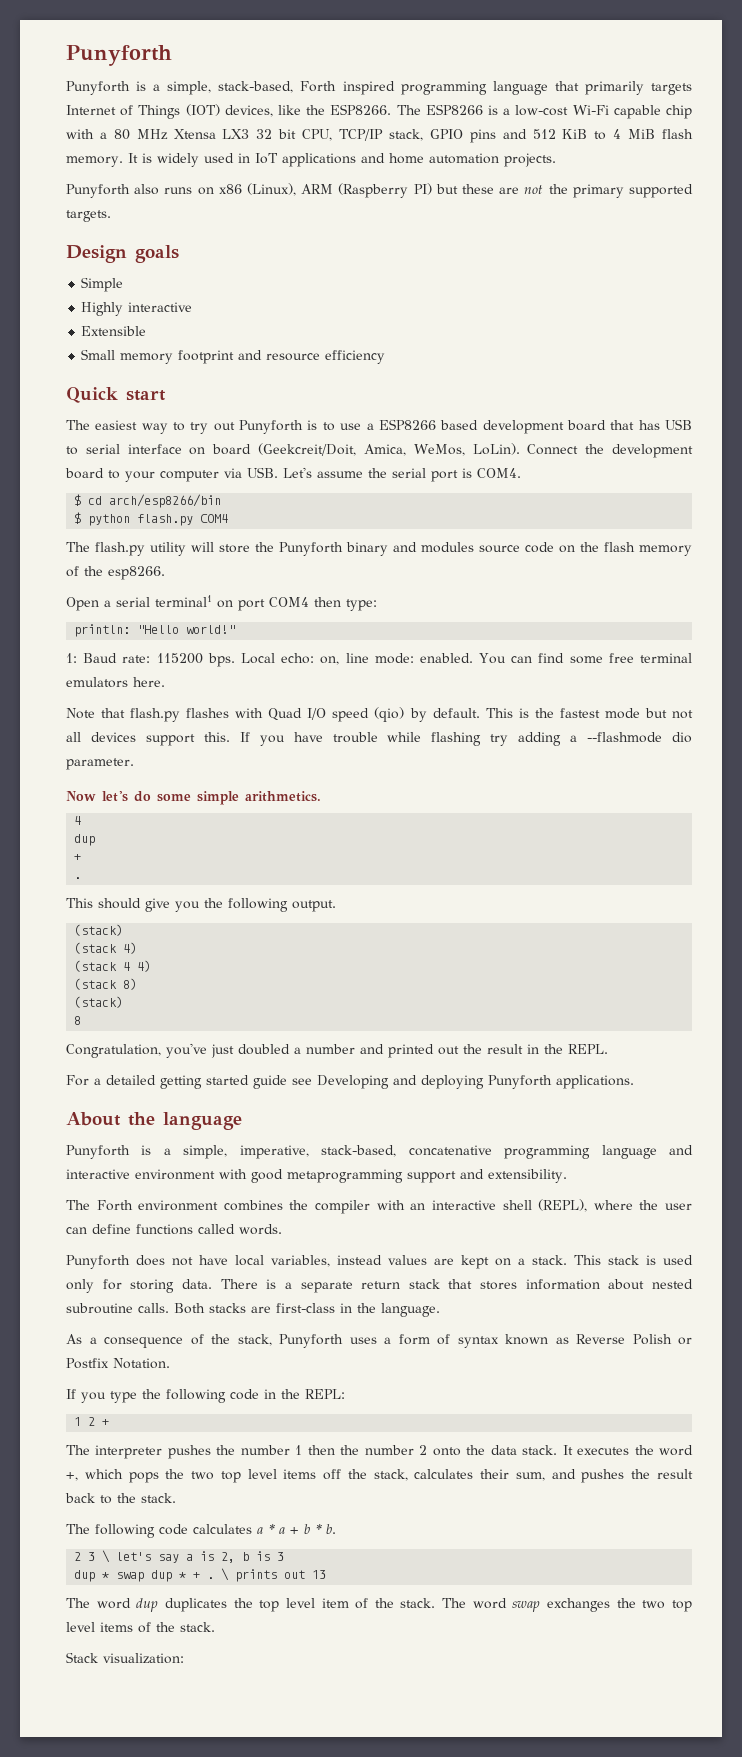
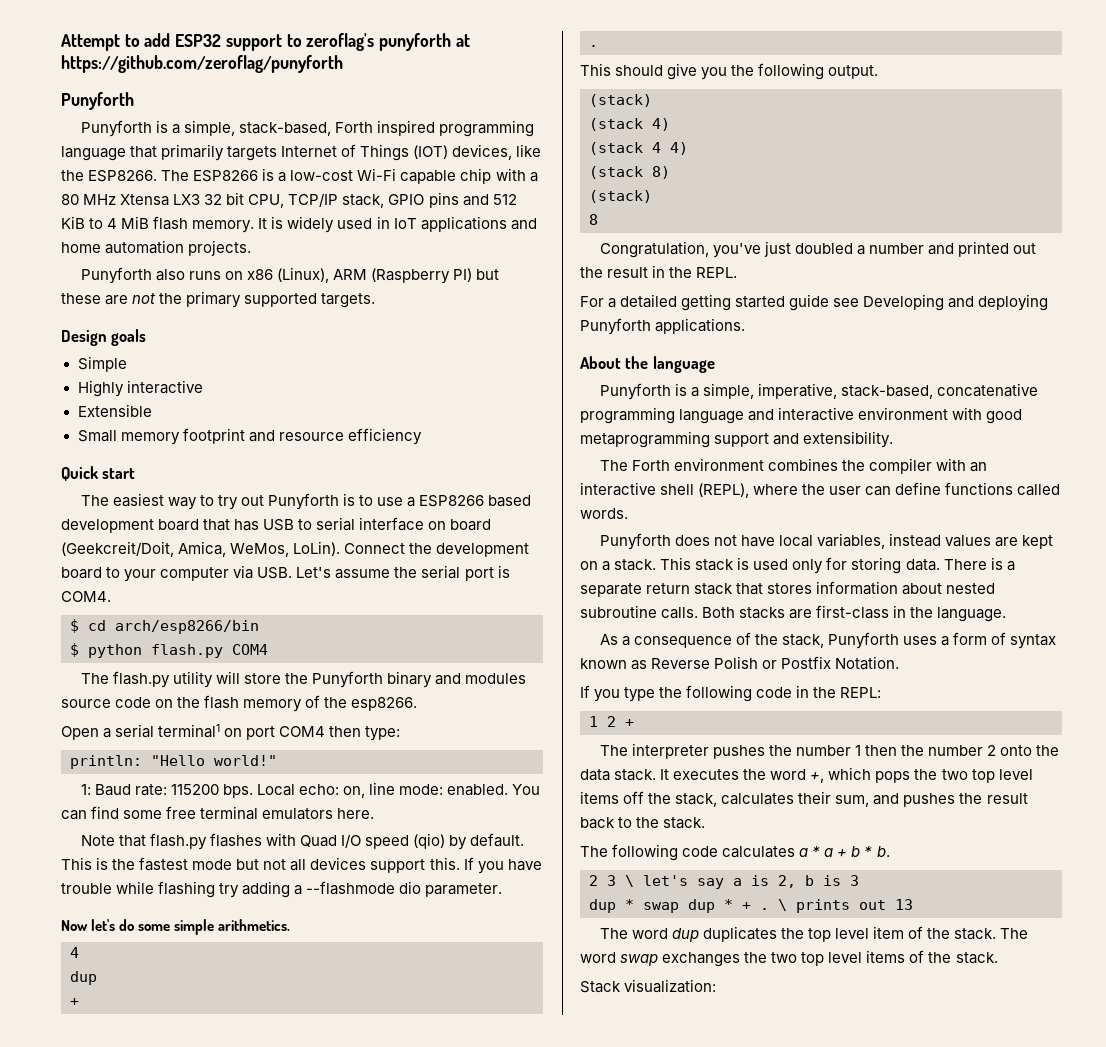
(66, 55) none -> [61,33,470,51] [61,55,343,73] Attempt to add ESP32 support to zeroflag's punyforth at https://github.com/zeroflag/punyforth //

